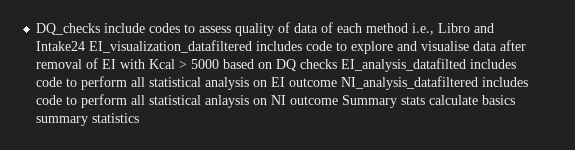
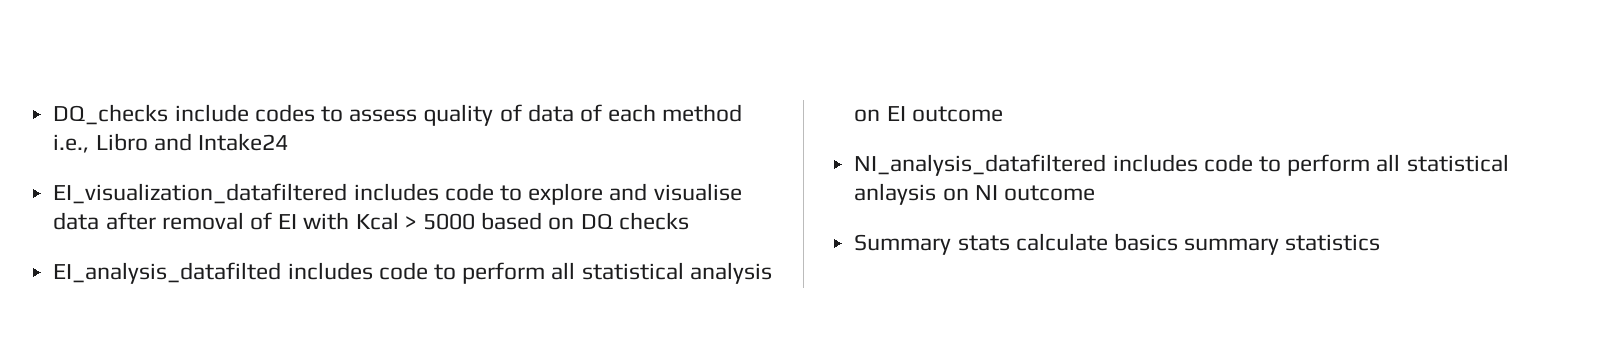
(86, 46) none -> (288, 142) //
(338, 64) none -> (689, 221) //
(338, 82) none -> (1003, 114) //
(339, 100) none -> (1095, 193) //

